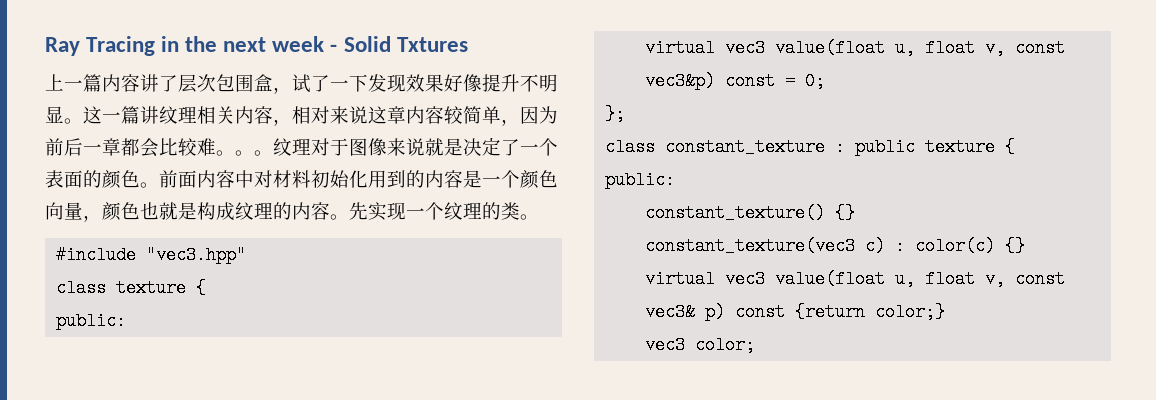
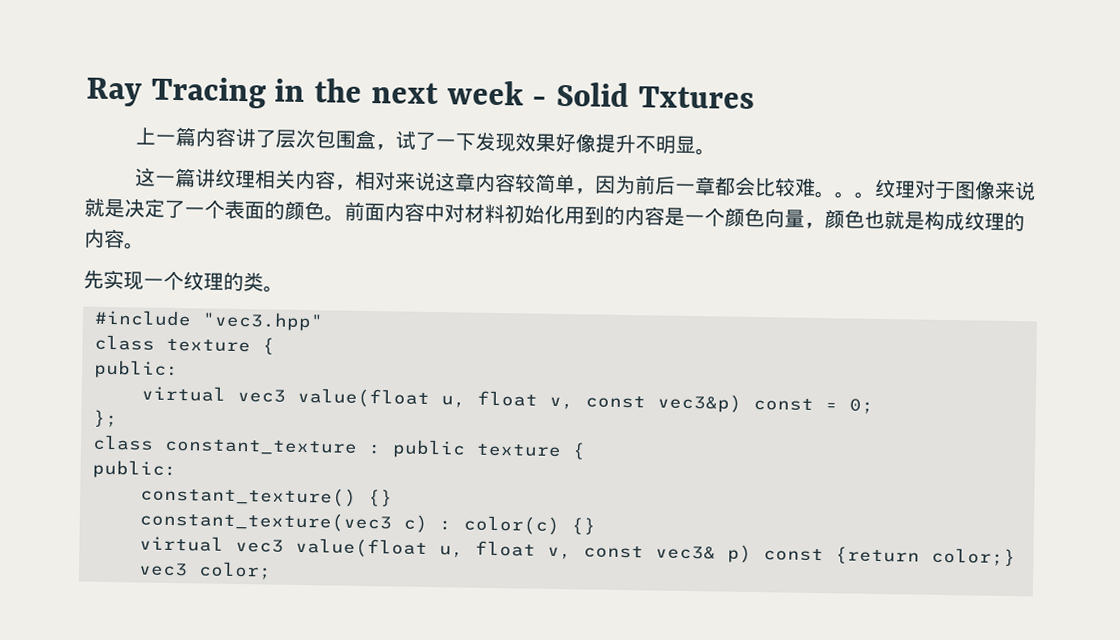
(83, 121) none -> (716, 152) //
(349, 217) none -> (145, 246) //

